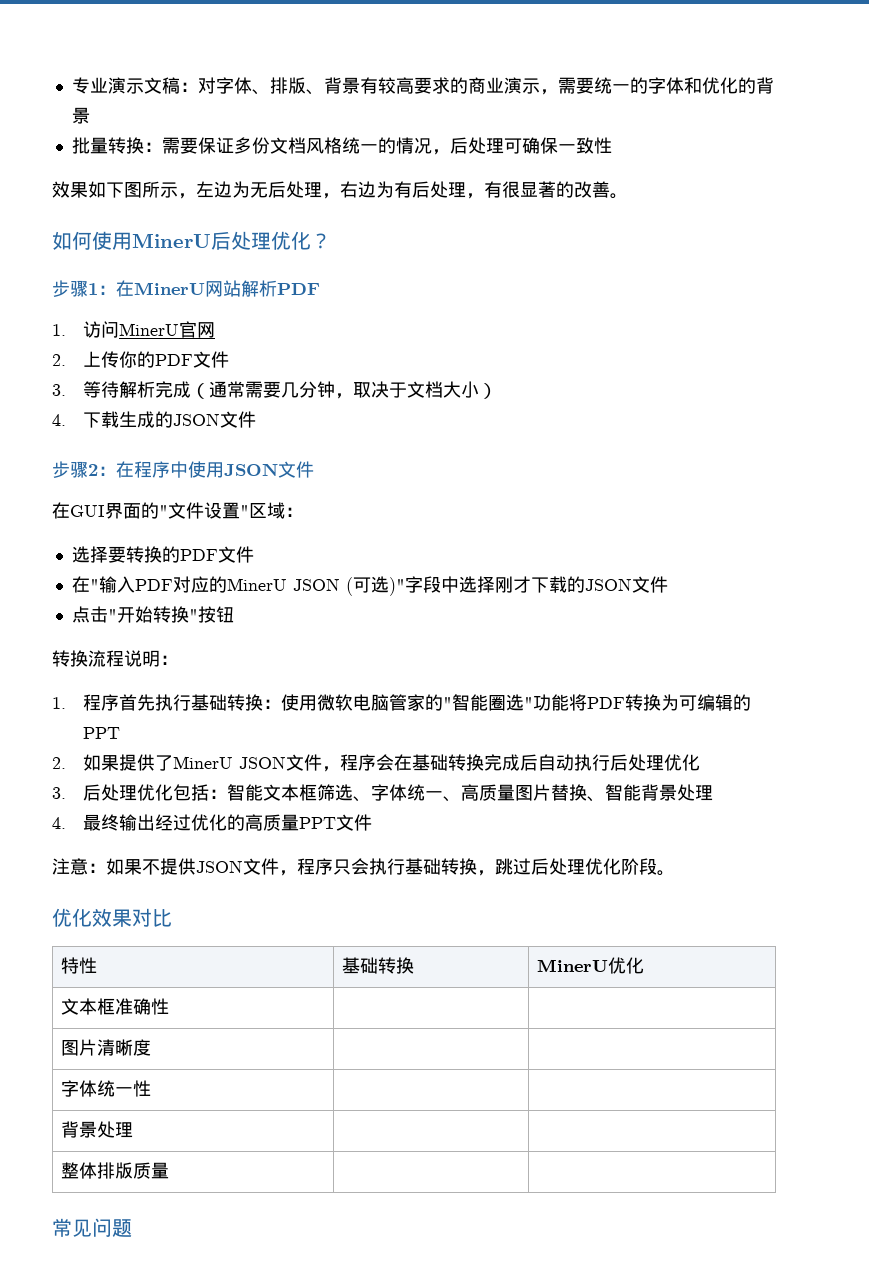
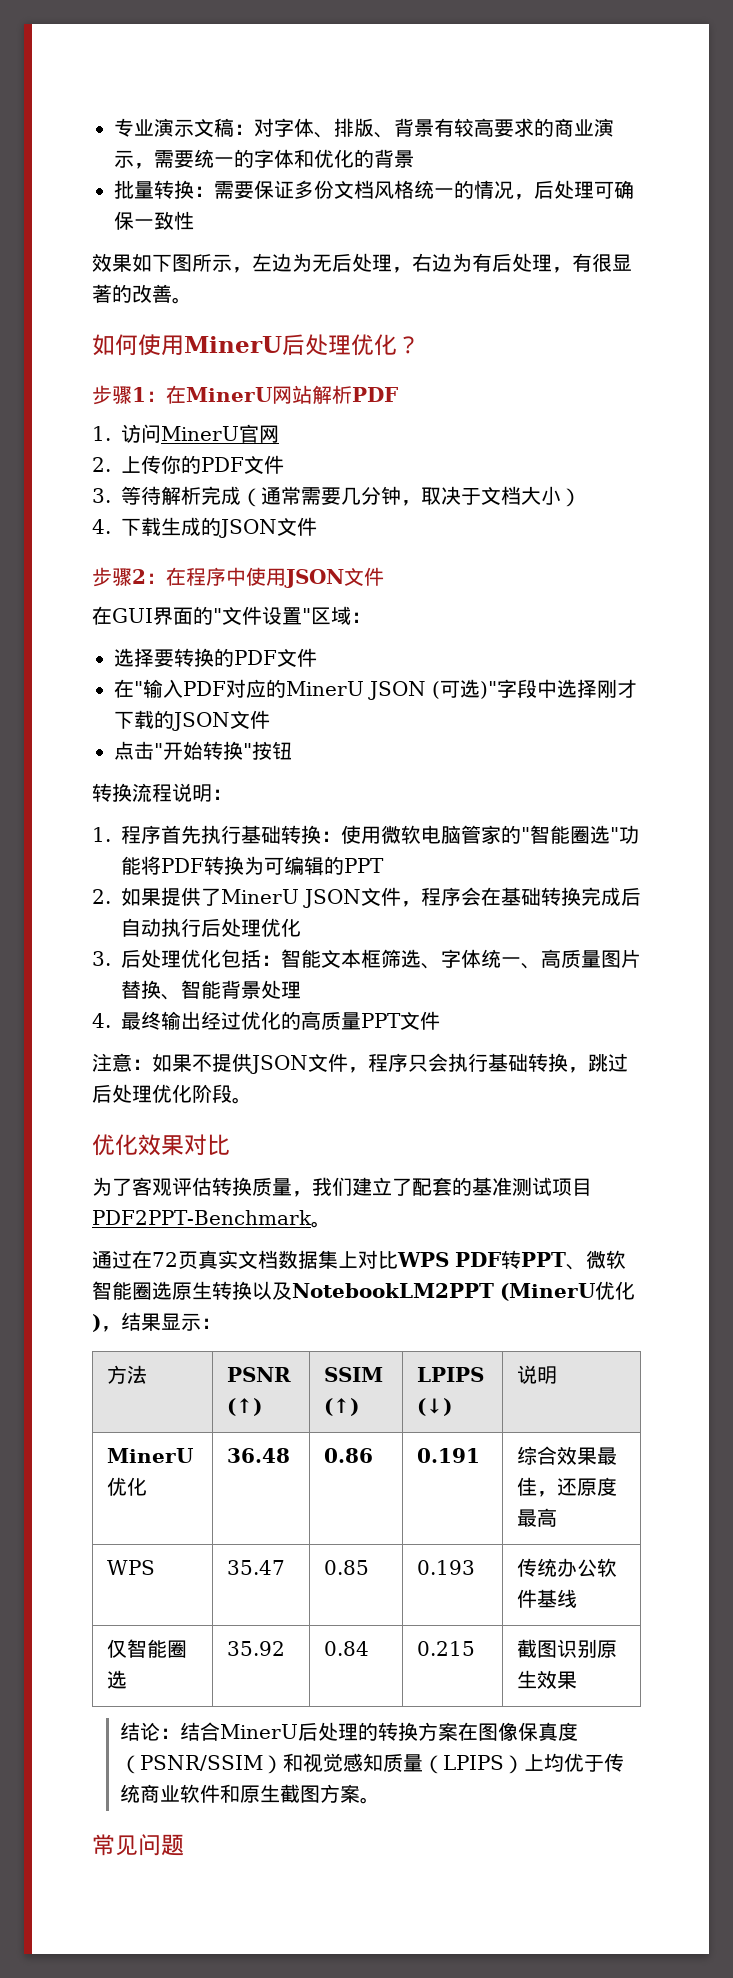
[61,957,98,974] [342,957,415,974] [537,957,645,974] [61,998,170,1015] [61,1039,152,1056] [61,1080,152,1097] [61,1121,134,1138] [61,1162,170,1179] // 特性 | 基础转换 | MinerU优化 // 文本框准确性 | | // 图片清晰度 | | // 字体统一性 | | // 背景处理 | | // 整体排版质量 | | -> [92,1177,592,1197] [92,1210,331,1228] [92,1250,626,1270] [92,1281,635,1301] [92,1312,221,1332] [107,1365,148,1384] [227,1367,292,1382] [227,1398,263,1416] [324,1367,384,1382] [324,1398,360,1416] [417,1367,485,1382] [417,1398,453,1416] [517,1365,558,1384] [107,1448,194,1463] [107,1477,148,1496] [227,1448,291,1463] [324,1448,374,1463] [417,1448,481,1463] [517,1446,618,1465] [517,1477,618,1497] [517,1508,558,1527] [107,1560,156,1575] [227,1560,286,1575] [324,1560,370,1575] [417,1560,476,1575] [517,1558,618,1577] [517,1589,578,1608] [107,1639,188,1658] [107,1670,128,1689] [227,1641,286,1656] [324,1641,370,1656] [417,1641,476,1656] [517,1639,618,1658] [517,1670,578,1689] [119,1722,578,1741] [119,1753,624,1774] [119,1784,380,1804] // 为了客观评估转换质量，我们建立了配套的基准测试项目PDF2PPT-Benchmark。 // 通过在72页真实文档数据集上对比WPS PDF转PPT、微软智能圈选原生转换以及NotebookLM2PPT (MinerU优化)，结果显示： // 方法 | PSNR (↑) | SSIM (↑) | LPIPS (↓) | 说明 // MinerU优化 | 36.48 | 0.86 | 0.191 | 综合效果最佳，还原度最高 // WPS | 35.47 | 0.85 | 0.193 | 传统办公软件基线 // 仅智能圈选 | 35.92 | 0.84 | 0.215 | 截图识别原生效果 // 结论：结合MinerU后处理的转换方案在图像保真度（PSNR/SSIM）和视觉感知质量（LPIPS）上均优于传统商业软件和原生截图方案。

